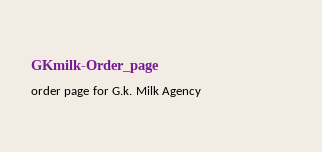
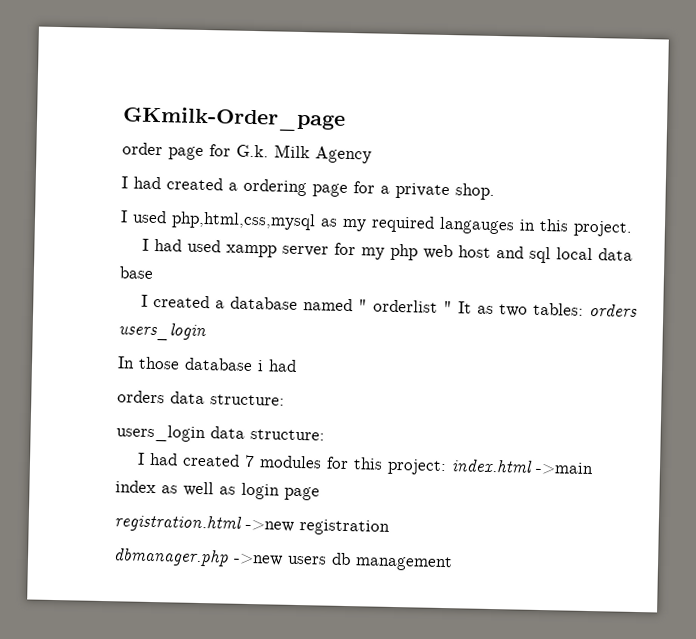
(201, 92) none -> [121,176,495,200] [120,210,633,237] [142,238,634,264] [119,266,154,279] [141,294,639,317] [118,322,206,342] [117,356,297,372] [117,390,285,406] [116,424,325,443] [137,452,595,476] [115,480,320,501] [114,514,390,536] [113,548,453,572] // I had created a ordering page for a private shop. // I used php,html,css,mysql as my required langauges in this project. // I had used xampp server for my php web host and sql local data base // I created a database named " orderlist " It as two tables: orders users_login // In those database i had // orders data structure: // users_login data structure: // I had created 7 modules for this project: index.html ->main index as well as login page // registration.html ->new registration // dbmanager.php ->new users db management

